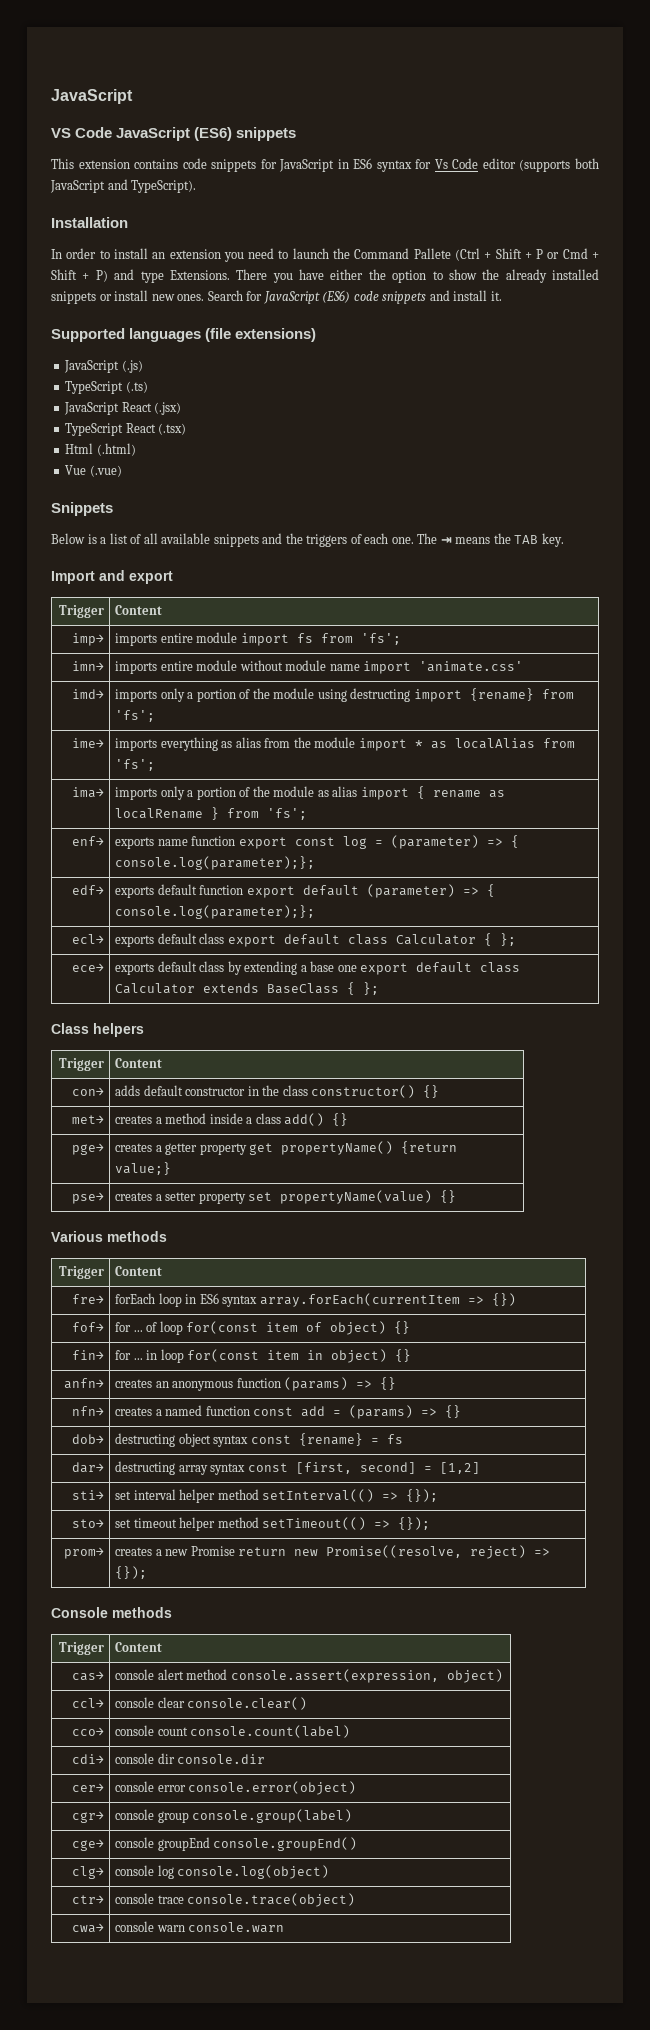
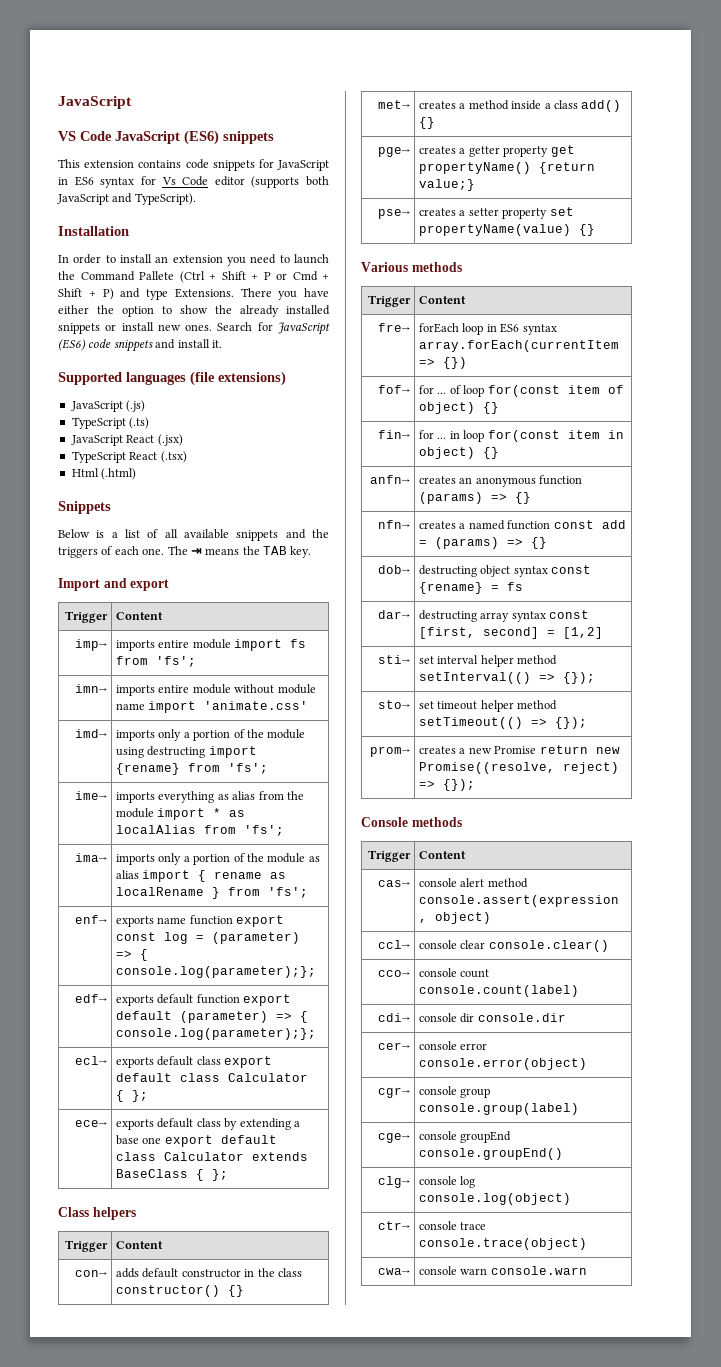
[65,465,122,477] // Vue (.vue) -> (137, 474) none

